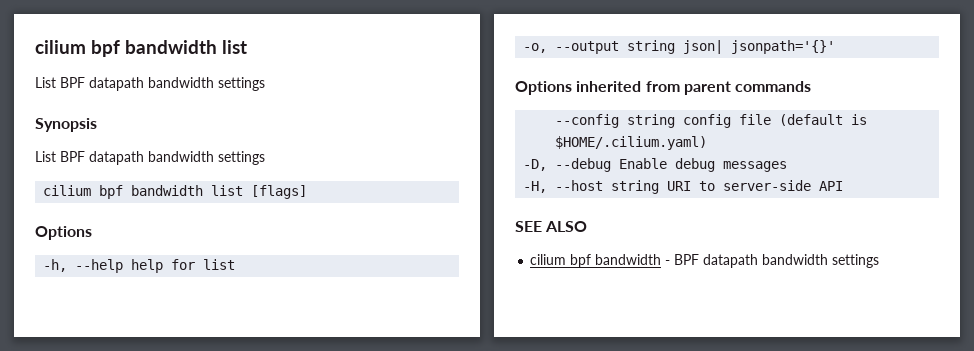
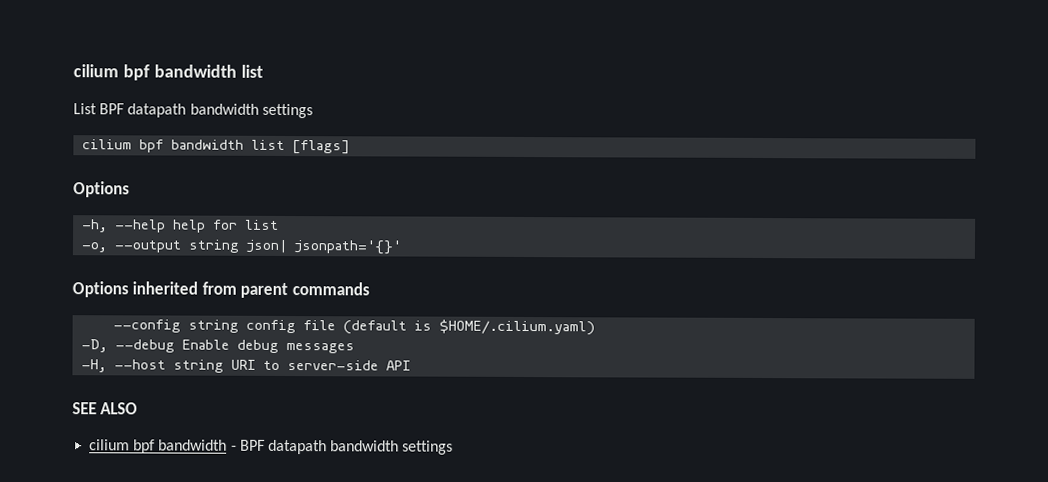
[35,118,97,132] [35,151,265,165] // Synopsis // List BPF datapath bandwidth settings -> (313, 111) none

